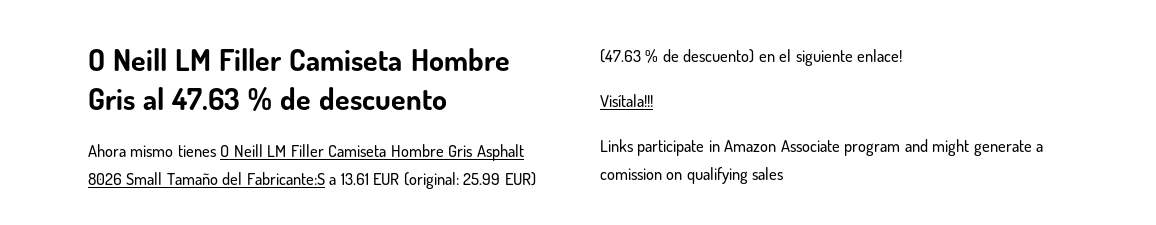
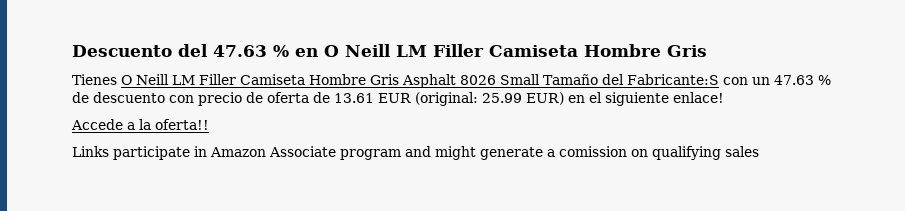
[88,48,510,71] [88,87,448,111] [88,144,216,157] O Neill LM Filler Camiseta Hombre Gris al 47.63 % de descuento // Ahora mismo tienes -> [72,44,707,57] [72,74,117,85] Descuento del 47.63 % en O Neill LM Filler Camiseta Hombre Gris // Tienes
[329,177,337,185] a -> [722,75,831,85] [72,92,330,106] con un 47.63 % de descuento con precio de oferta de
[600,49,755,63] (47.63 % de descuento) -> (564, 98) none
[600,94,653,107] Visítala!!! -> [71,119,209,130] Accede a la oferta!!

